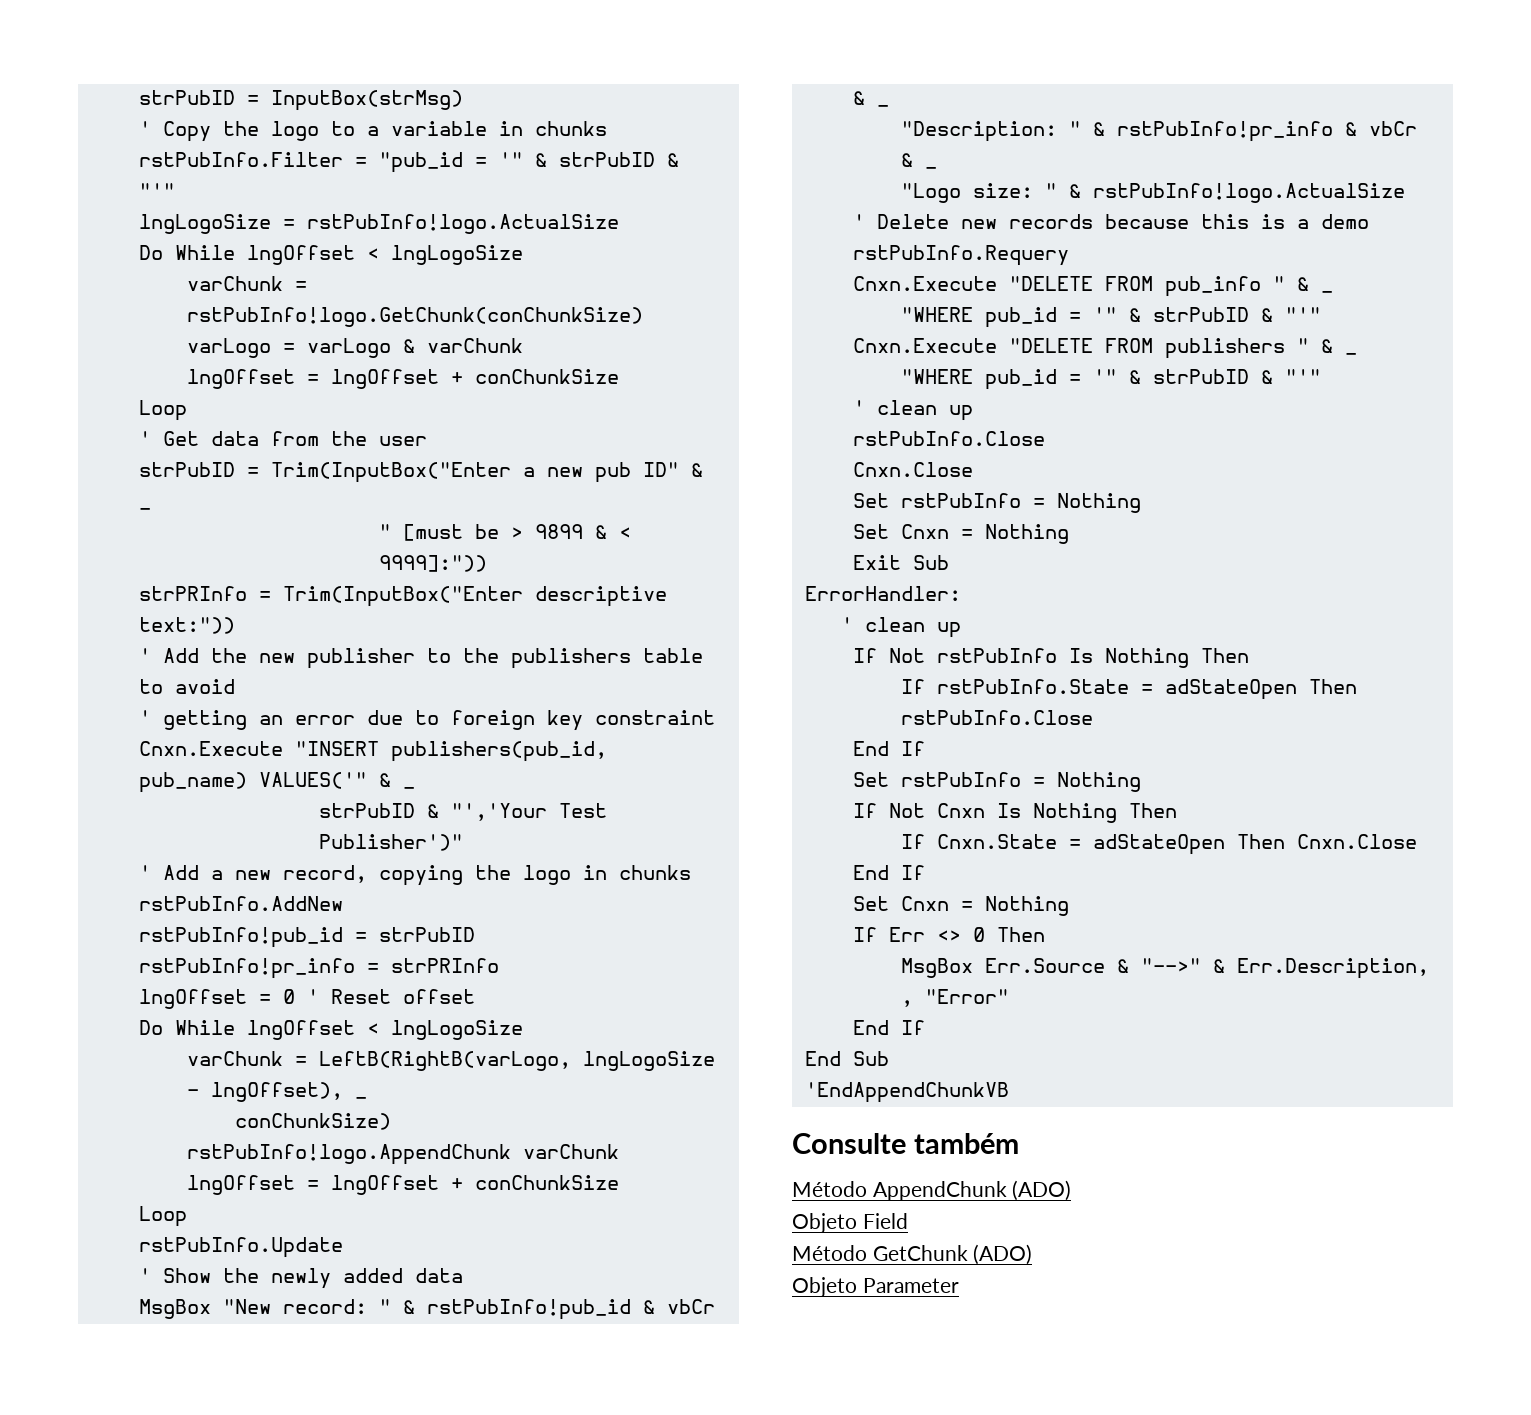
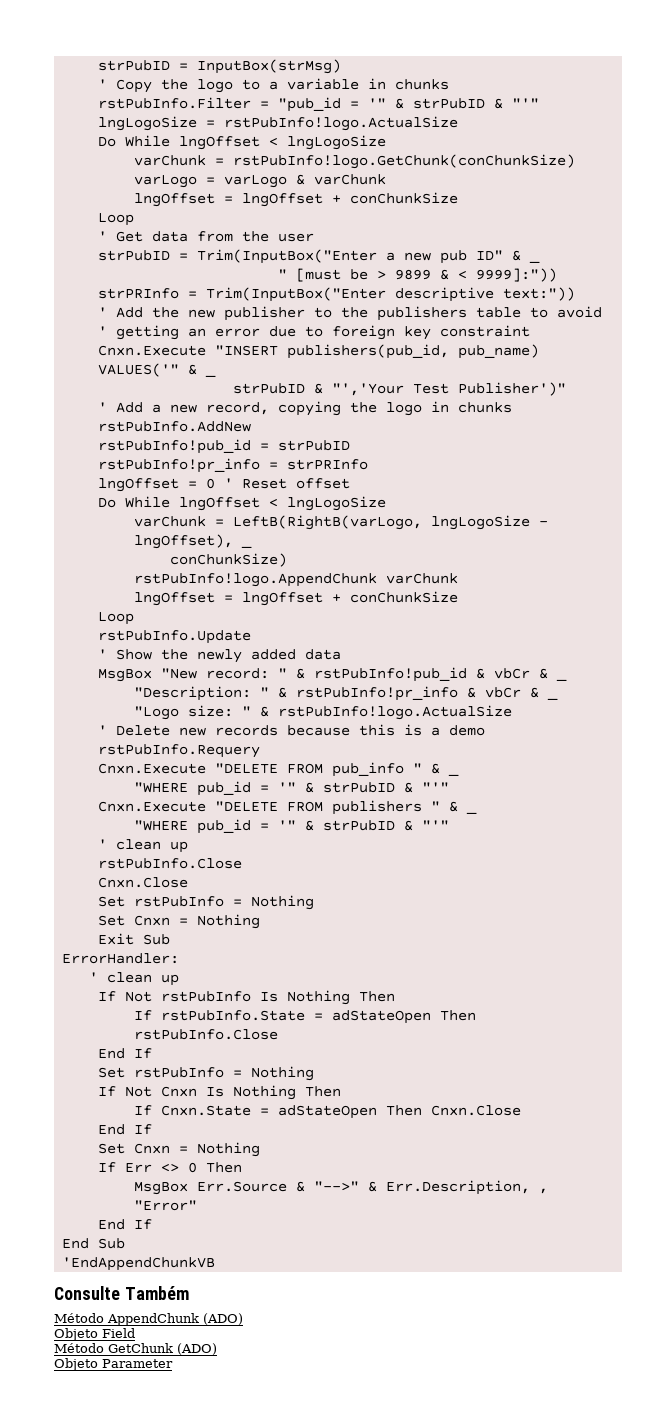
[913,1133,1019,1154] também -> [124,1286,189,1300] Também

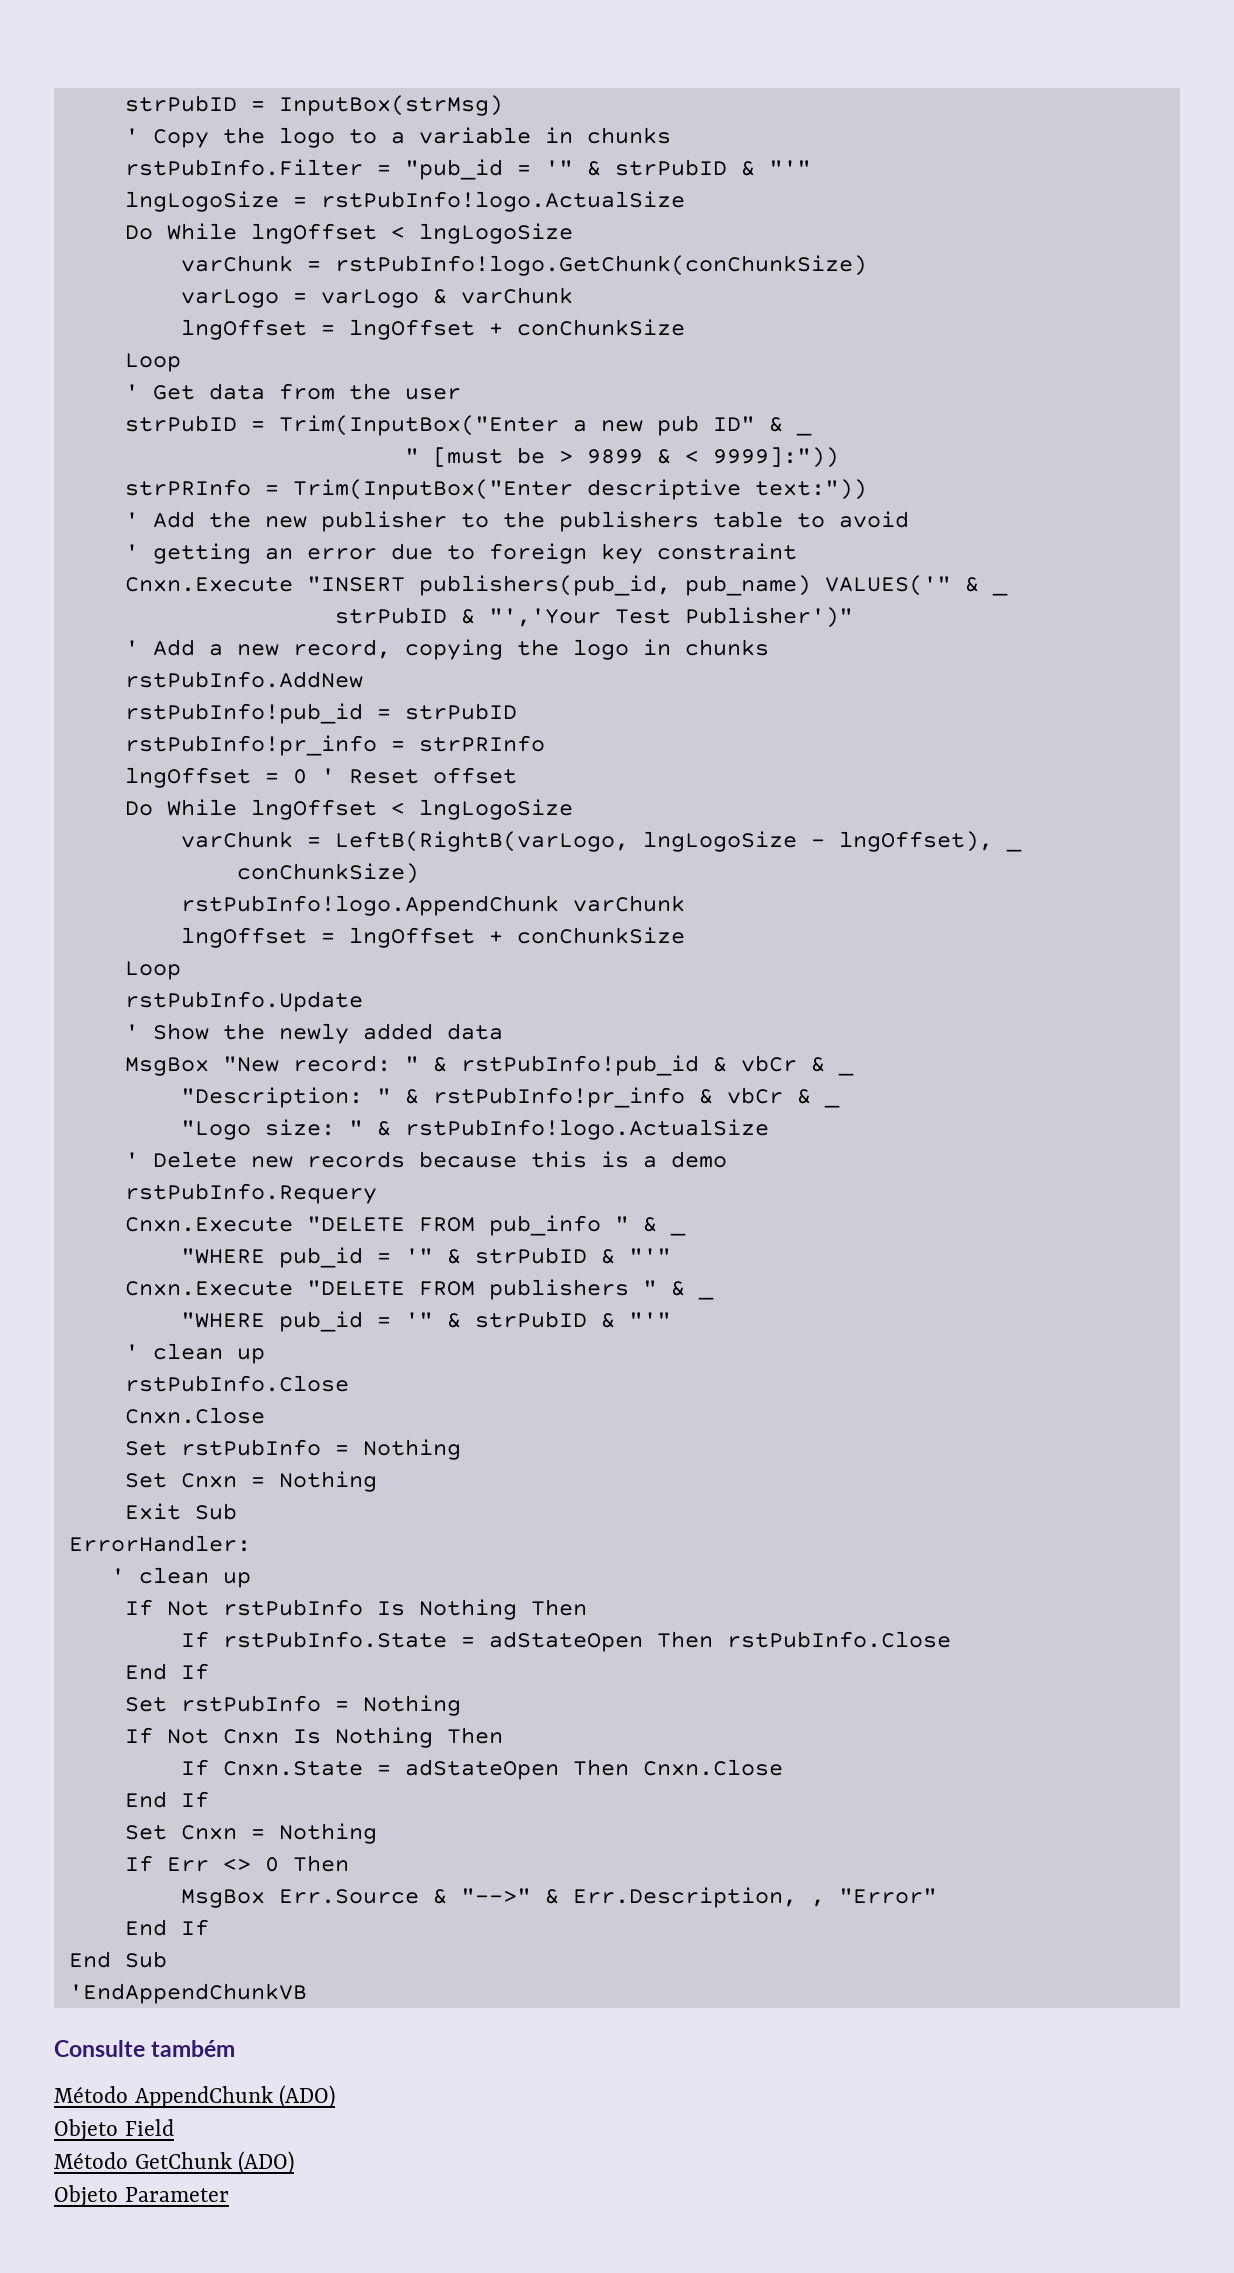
[124,1286,189,1300] Também -> [151,2040,236,2057] também

